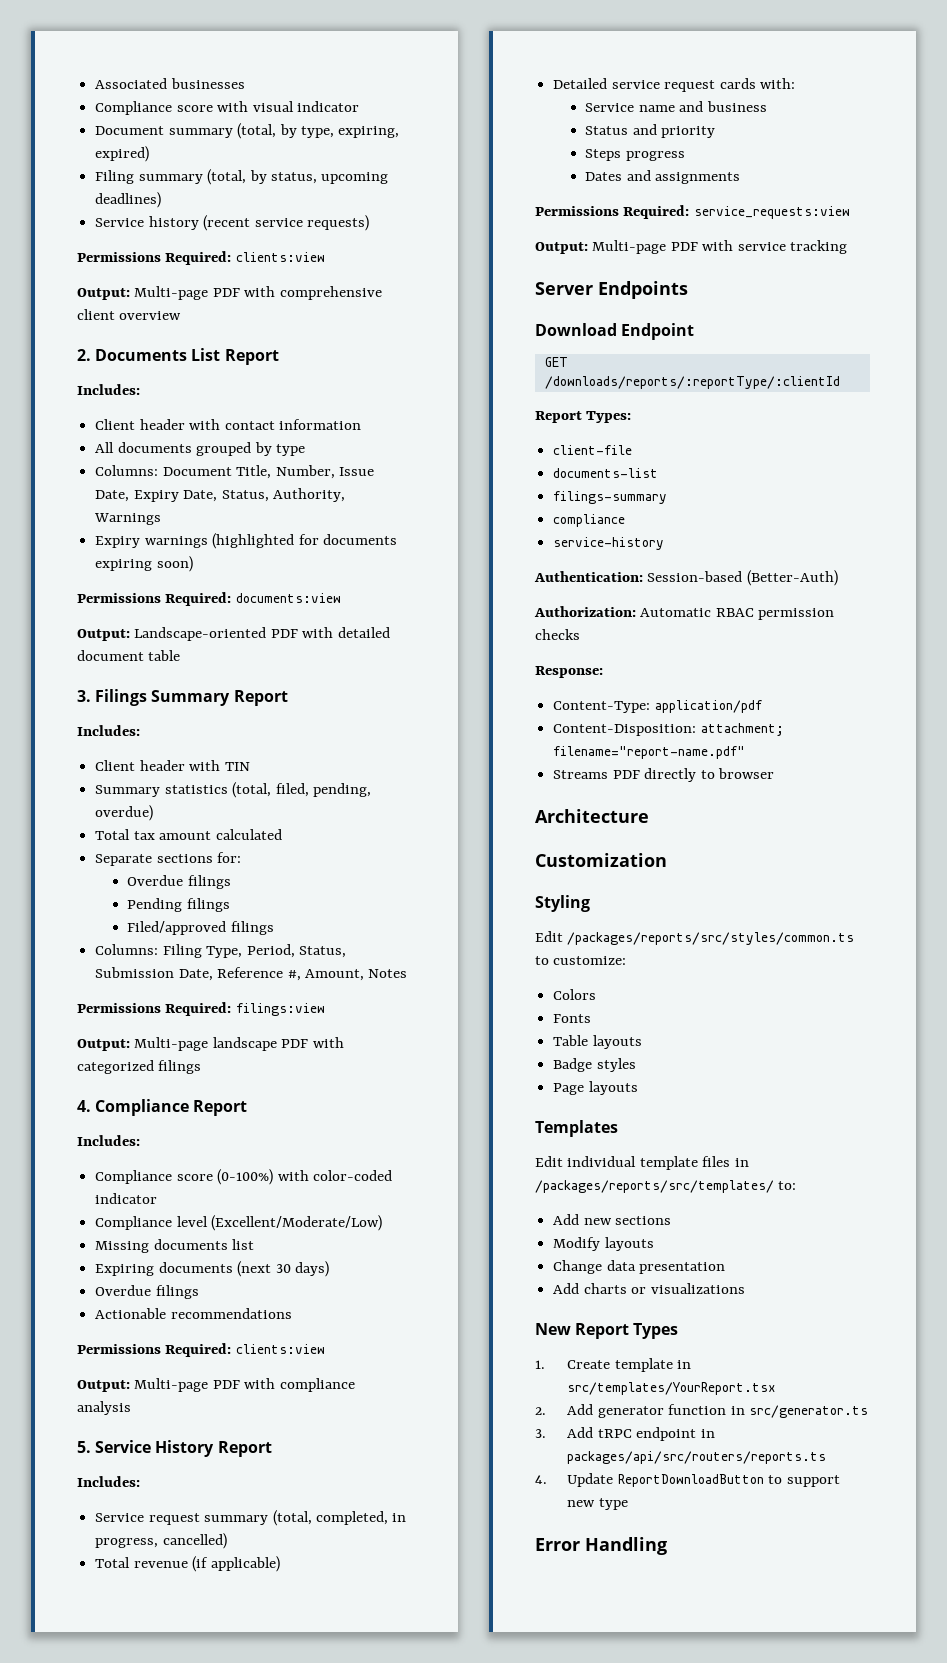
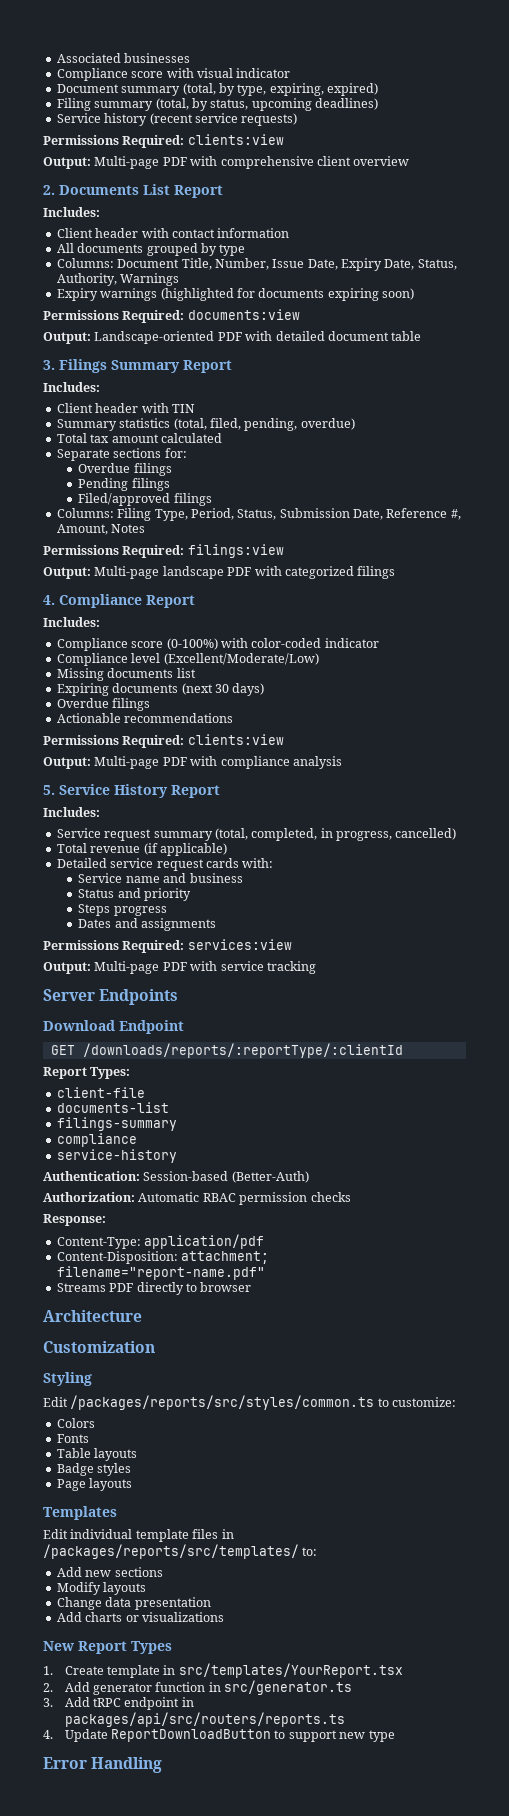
[693,206,850,219] service_requests:view -> [187,939,292,950] services:view

